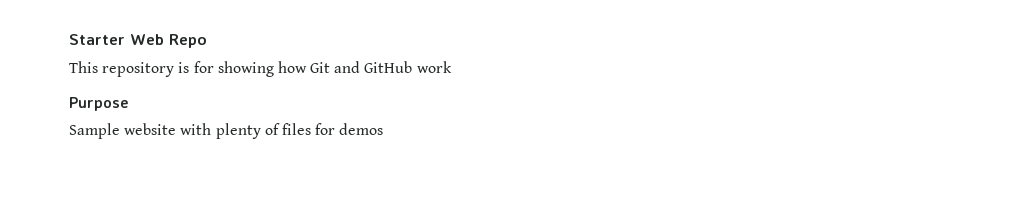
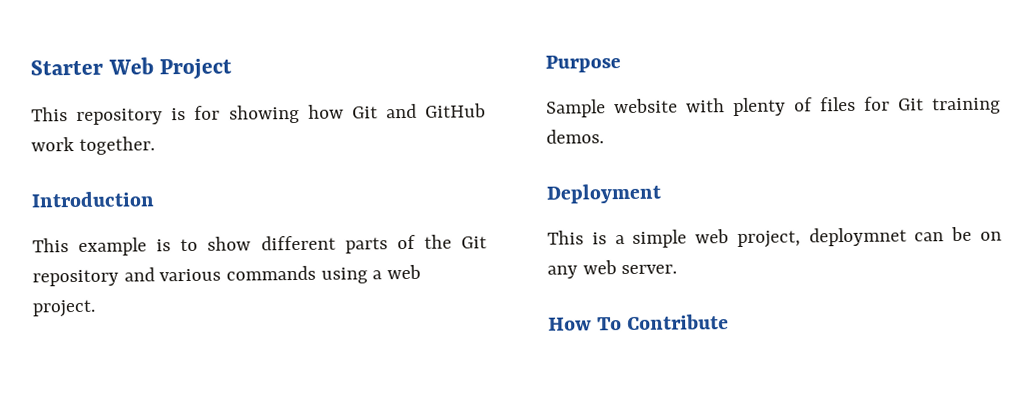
[169,34,207,48] Repo -> [159,58,233,80] Project
(452, 67) none -> [78,136,155,155] [31,191,155,208] [32,234,487,256] [32,264,422,287] [32,299,96,318] together. // Introduction // This example is to show different parts of the Git repository and various commands using a web project.
[339,123,384,135] demos -> [898,97,1001,115] [546,129,604,144] [546,183,662,204] [547,226,1002,249] [547,260,678,279] [548,314,730,331] Git training demos. // Deployment // This is a simple web project, deploymnet can be on any web server. // How To Contribute

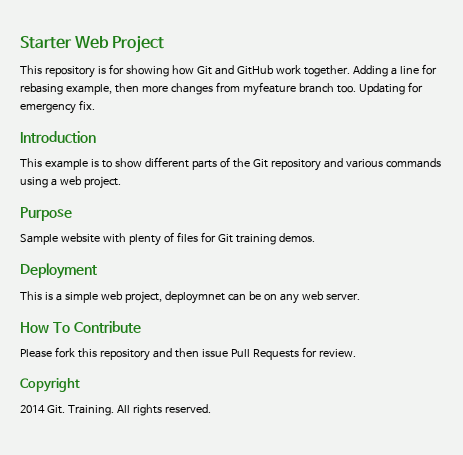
(155, 145) none -> [352,64,437,77] [20,82,423,96] [20,100,95,114] Adding a line for rebasing example, then more changes from myfeature branch too. Updating for emergency fix.
(730, 322) none -> [20,347,356,361] [20,378,80,392] [20,404,211,416] // Please fork this repository and then issue Pull Requests for review. // Copyright // 2014 Git. Training. All rights reserved.

